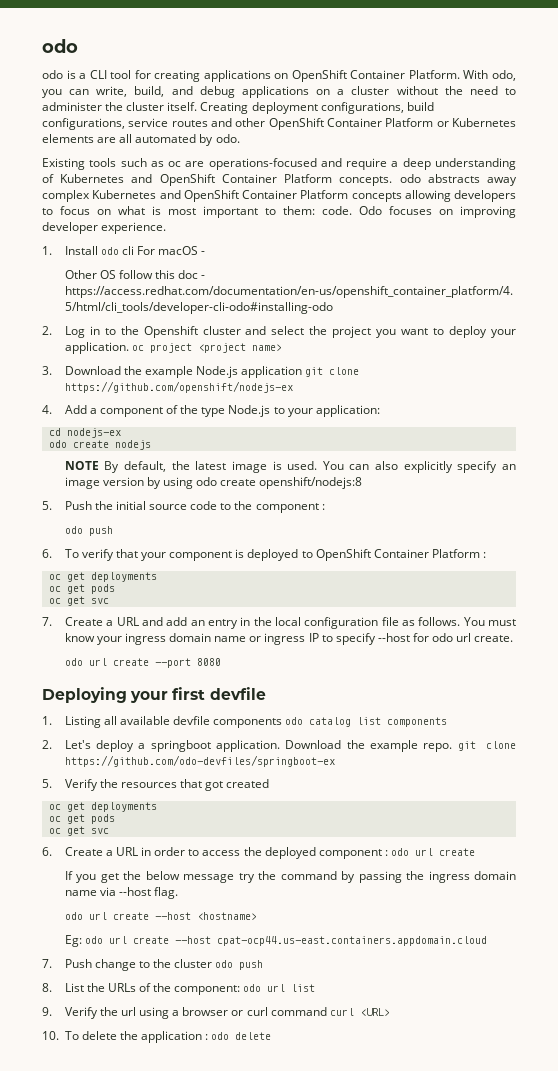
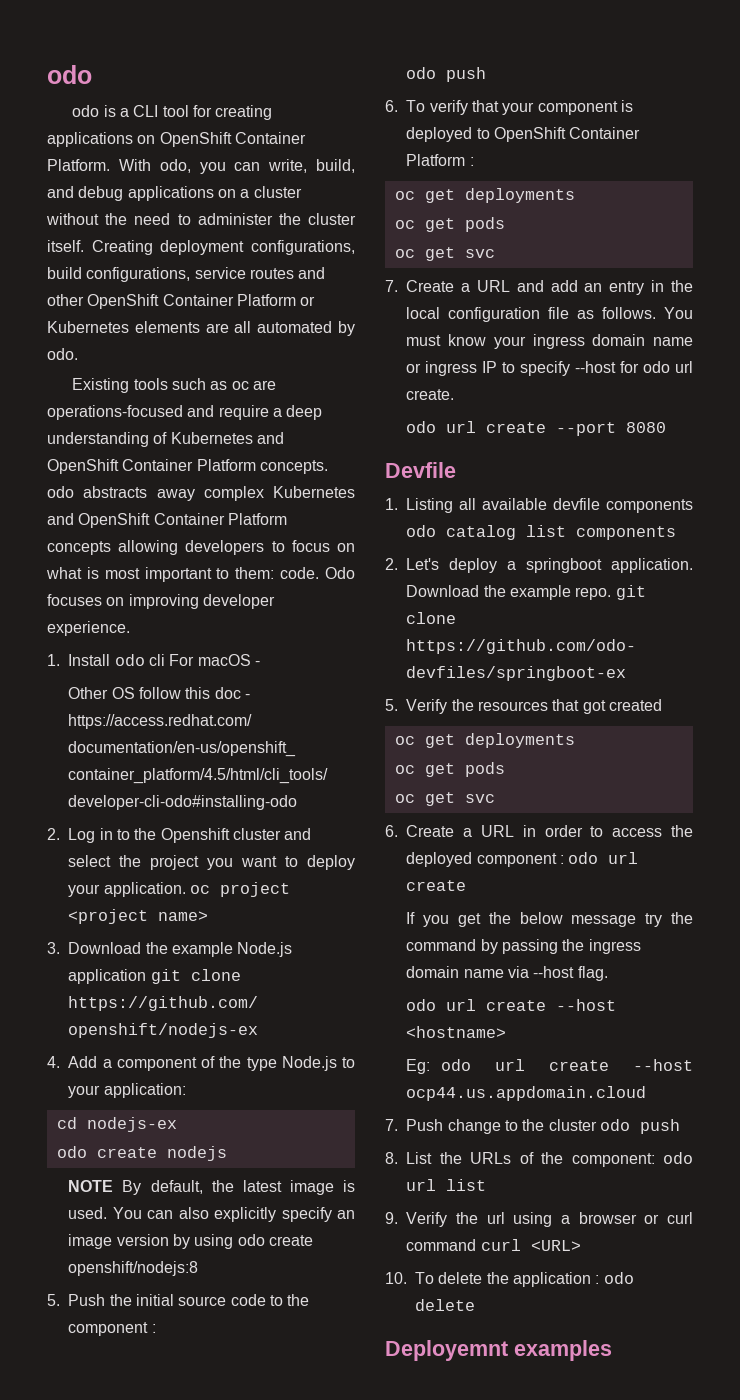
[42,687,266,703] Deploying your first devfile -> [385,462,456,478] Devfile
[216,936,487,946] cpat-ocp44.us-east.containers.appdomain.cloud -> [406,1086,647,1101] ocp44.us.appdomain.cloud
(272, 1036) none -> [385,1340,612,1361] // Deployemnt examples

